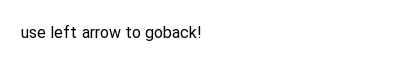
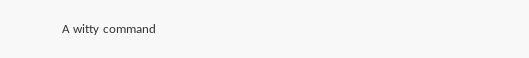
[21,24,203,41] use left arrow to goback! -> [62,24,156,35] A witty command

